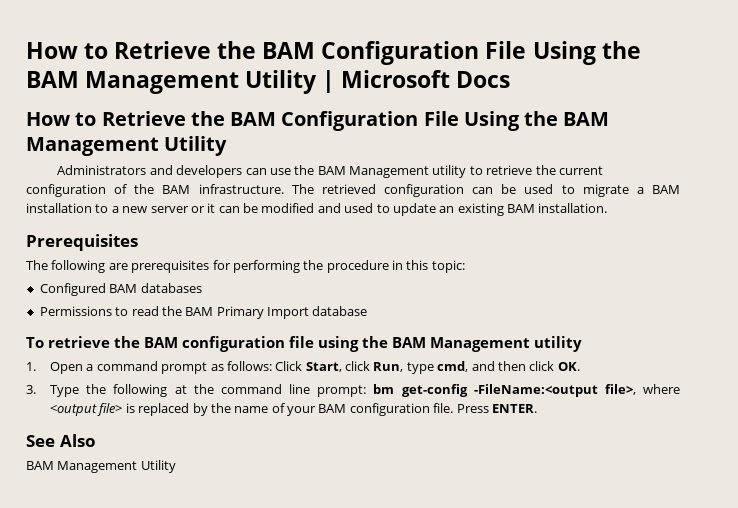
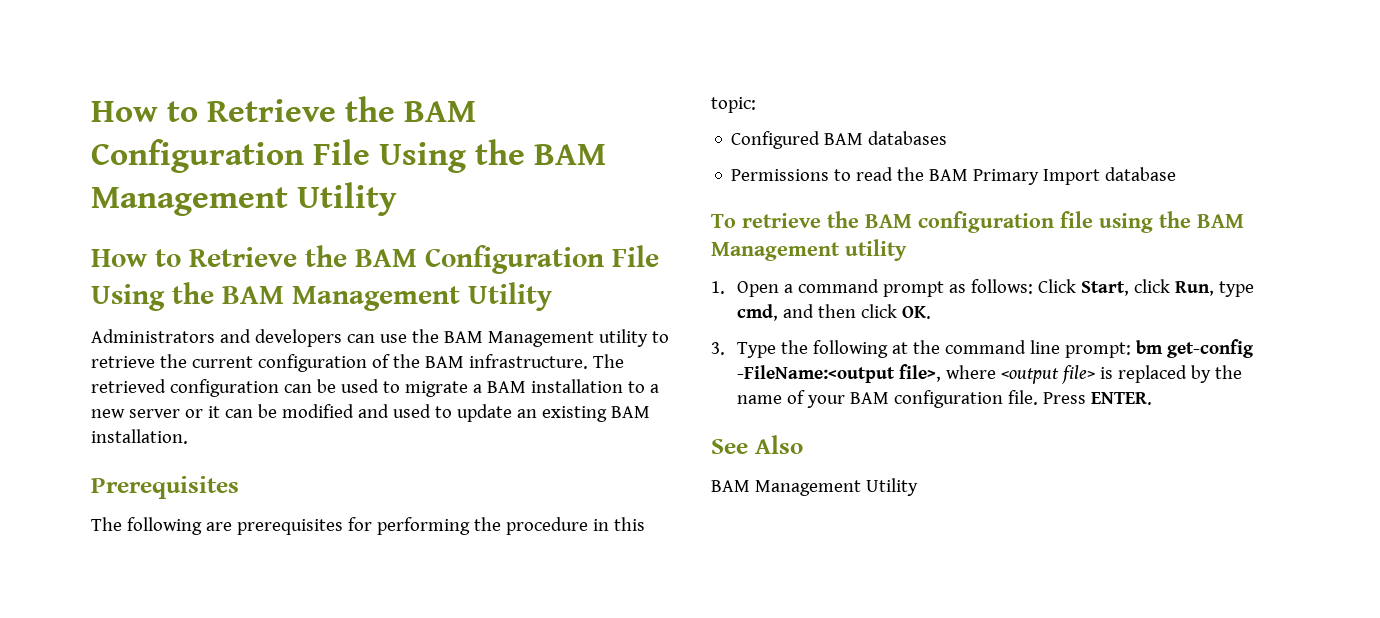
[322,70,511,93] | Microsoft Docs -> (398, 199) none

